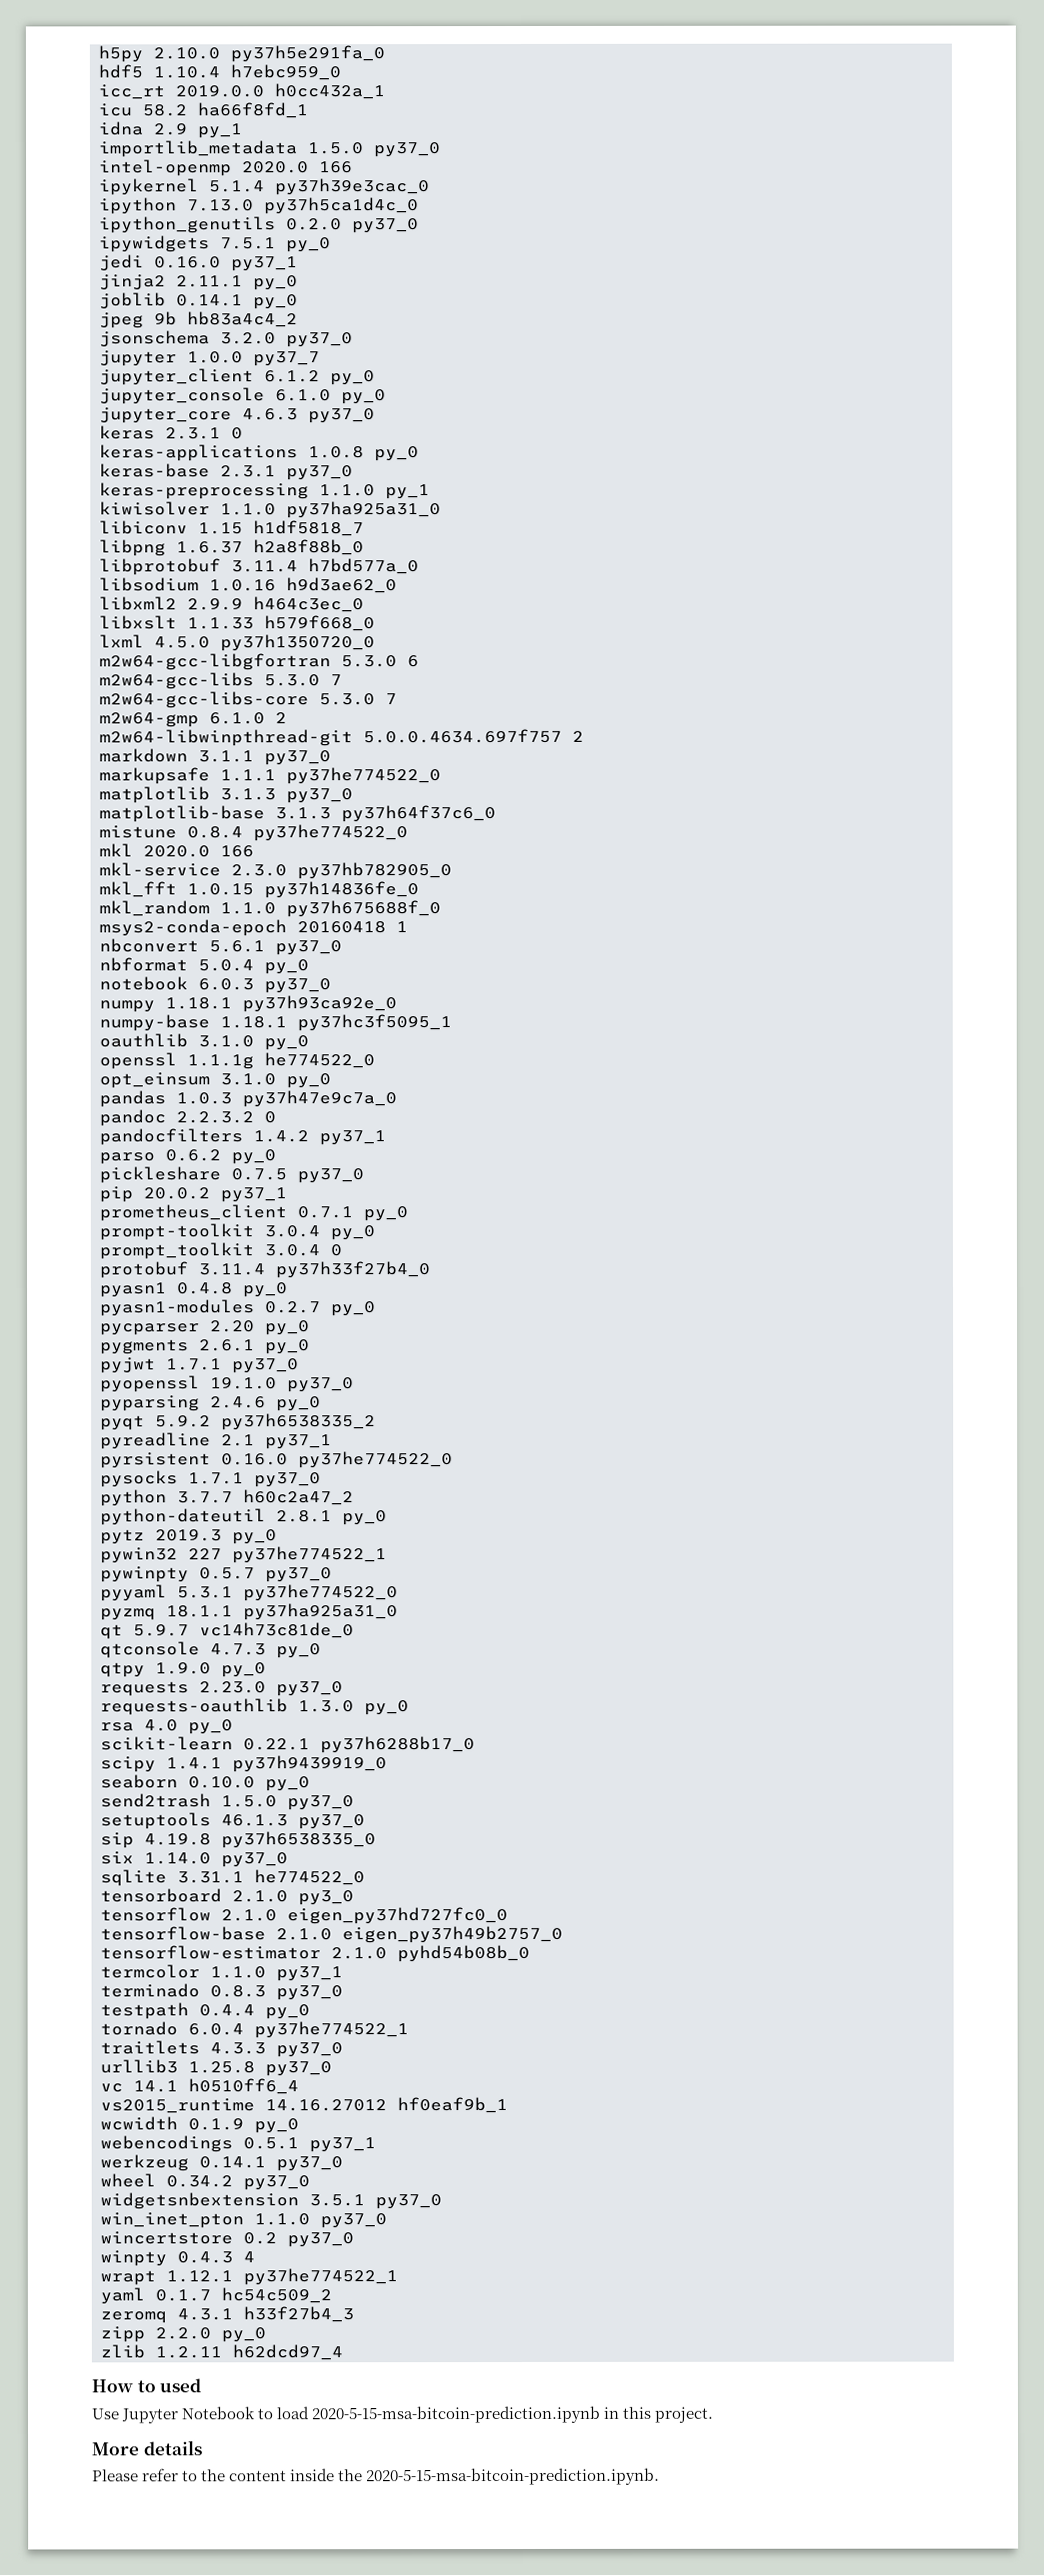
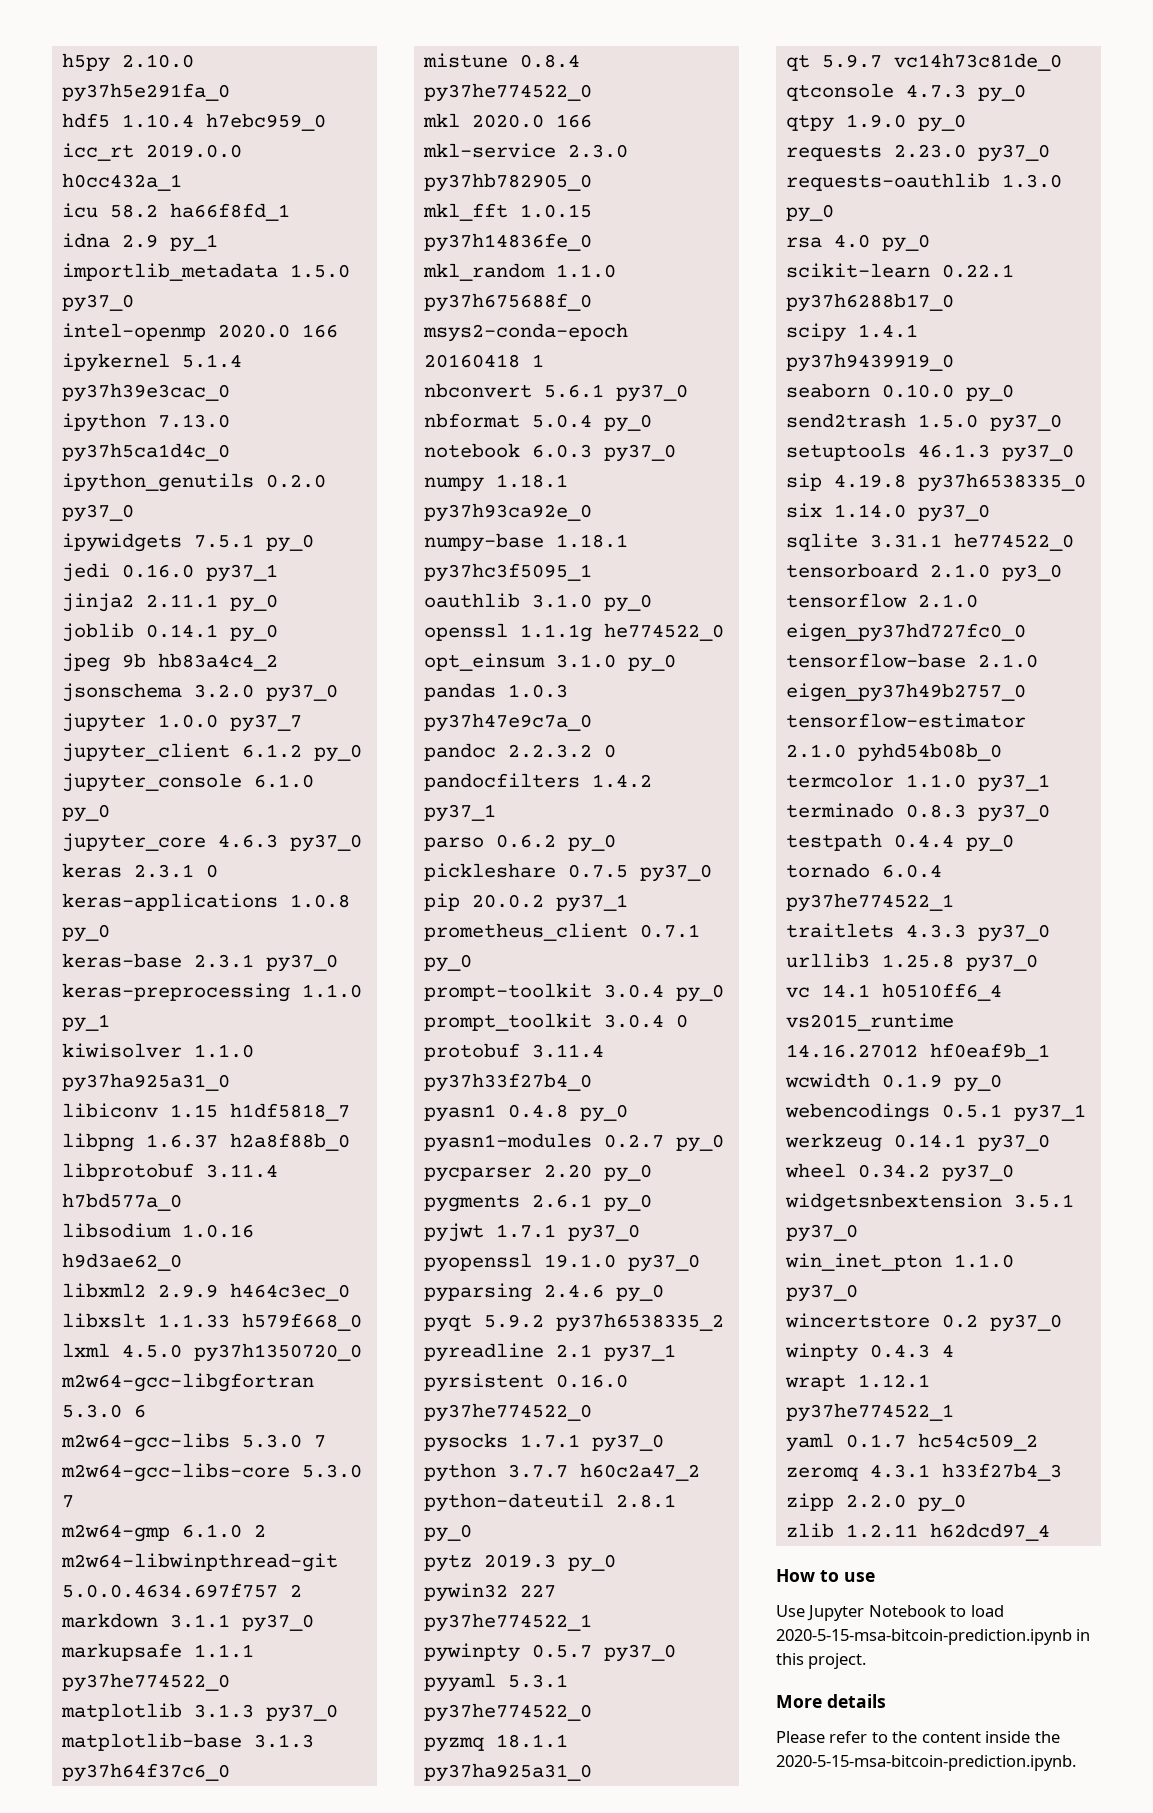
[159,2378,202,2393] used -> [844,1572,875,1582] use

